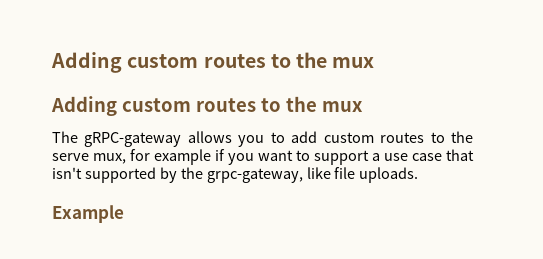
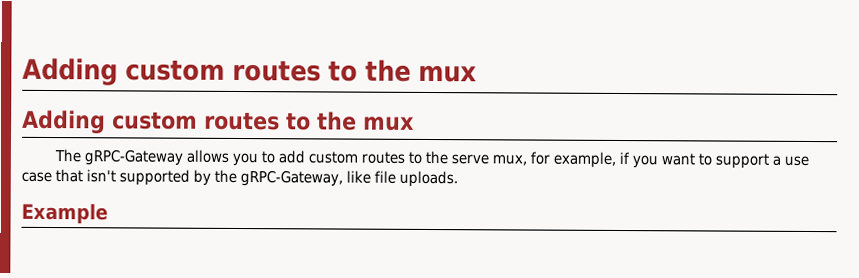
[84,132,182,147] gRPC-gateway -> [84,149,184,166] gRPC-Gateway
[154,149,211,165] example -> [553,151,617,168] example,
[206,168,303,183] grpc-gateway, -> [240,170,343,187] gRPC-Gateway,

